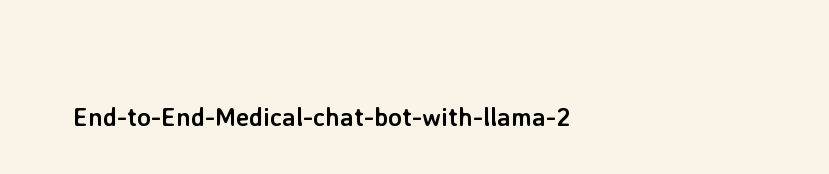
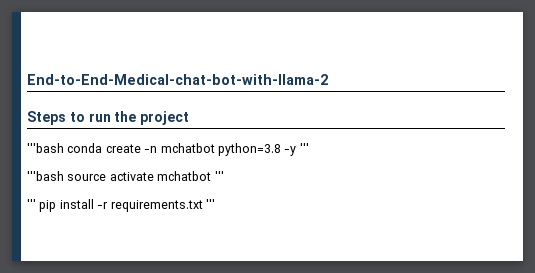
(571, 116) none -> [27,111,190,125] [27,143,309,156] [27,171,224,181] [27,199,215,212] // Steps to run the project // '''bash conda create -n mchatbot python=3.8 -y ''' // '''bash source activate mchatbot ''' // ''' pip install -r requirements.txt '''

